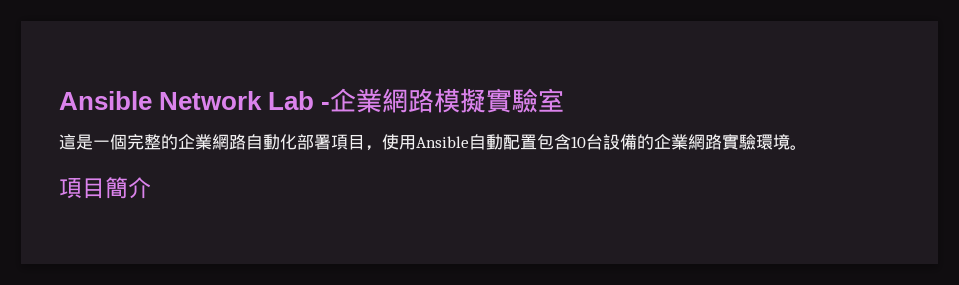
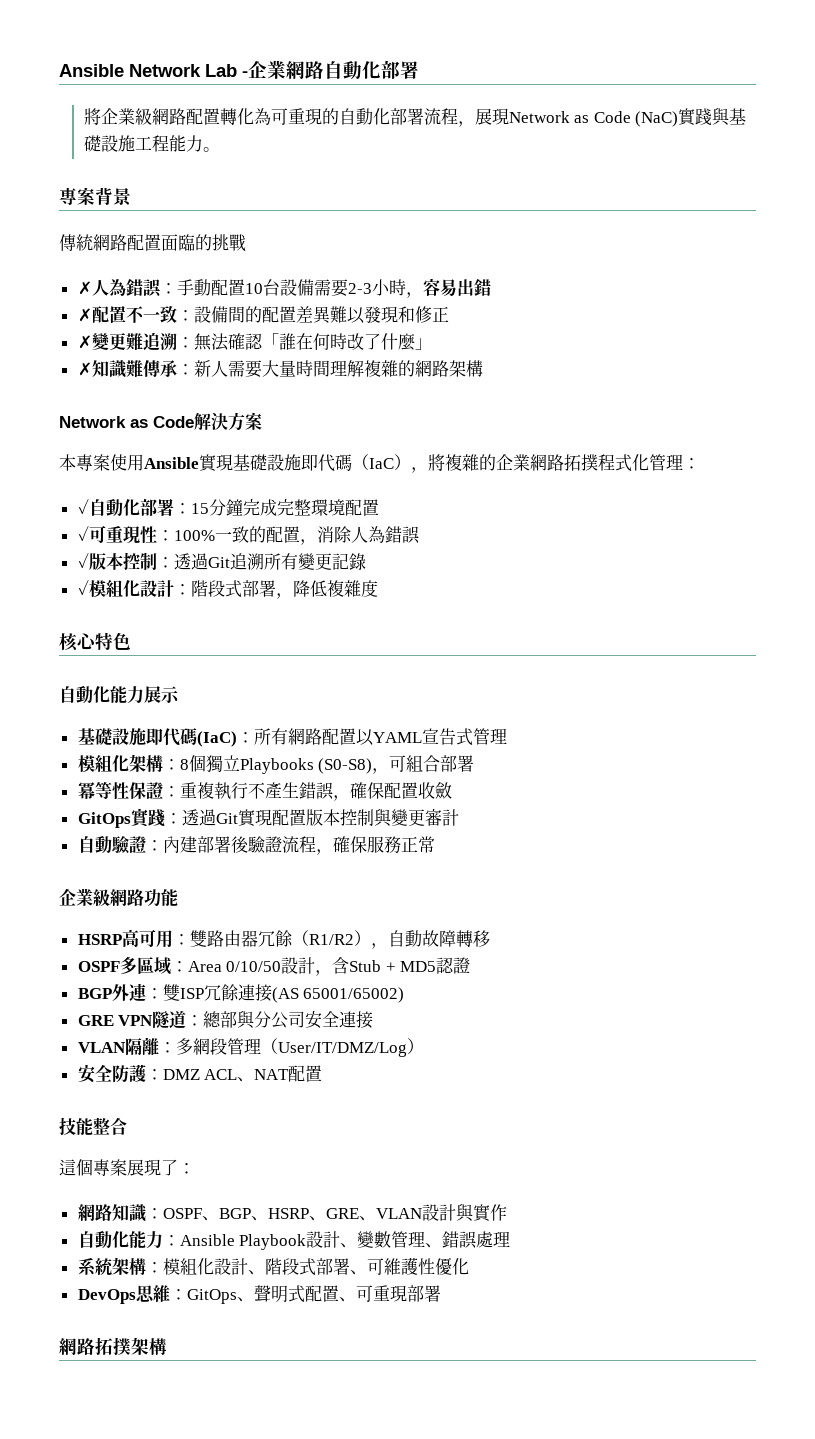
[434,88,565,113] [59,133,807,151] [59,177,151,199] 模擬實驗室 // 這是一個完整的企業網路自動化部署項目，使用Ansible自動配置包含10台設備的企業網路實驗環境。 // 項目簡介 -> [324,60,419,80] [83,108,747,127] [83,135,220,152] [59,187,131,206] [59,234,246,252] [77,278,491,298] [77,306,449,324] [77,332,432,351] [77,360,483,378] [59,412,262,431] [59,454,700,473] [77,499,379,517] [77,525,420,545] [77,552,366,570] [77,580,378,599] [59,632,131,651] [59,686,180,704] [77,728,507,747] [77,754,475,774] [77,781,452,801] [77,808,459,828] [77,836,435,855] [59,888,178,907] [77,929,490,949] [77,956,471,976] [77,983,405,1003] [77,1010,374,1029] [77,1037,424,1057] [77,1064,323,1083] [59,1117,127,1135] [59,1159,195,1176] [77,1204,507,1222] [77,1231,511,1250] [77,1257,469,1276] [77,1285,441,1304] [59,1337,167,1356] 自動化部署 // 將企業級網路配置轉化為可重現的自動化部署流程，展現Network as Code (NaC)實踐與基礎設施工程能力。 // 專案背景 // 傳統網路配置面臨的挑戰 // ✗人為錯誤：手動配置10台設備需要2-3小時，容易出錯 // ✗配置不一致：設備間的配置差異難以發現和修正 // ✗變更難追溯：無法確認「誰在何時改了什麼」 // ✗知識難傳承：新人需要大量時間理解複雜的網路架構 // Network as Code解決方案 // 本專案使用Ansible實現基礎設施即代碼（IaC），將複雜的企業網路拓撲程式化管理： // ✓自動化部署：15分鐘完成完整環境配置 // ✓可重現性：100%一致的配置，消除人為錯誤 // ✓版本控制：透過Git追溯所有變更記錄 // ✓模組化設計：階段式部署，降低複雜度 // 核心特色 // 自動化能力展示 // 基礎設施即代碼(IaC)：所有網路配置以YAML宣告式管理 // 模組化架構：8個獨立Playbooks (S0-S8)，可組合部署 // 冪等性保證：重複執行不產生錯誤，確保配置收斂 // GitOps實踐：透過Git實現配置版本控制與變更審計 // 自動驗證：內建部署後驗證流程，確保服務正常 // 企業級網路功能 // HSRP高可用：雙路由器冗餘（R1/R2），自動故障轉移 // OSPF多區域：Area 0/10/50設計，含Stub + MD5認證 // BGP外連：雙ISP冗餘連接(AS 65001/65002) // GRE VPN隧道：總部與分公司安全連接 // VLAN隔離：多網段管理（User/IT/DMZ/Log） // 安全防護：DMZ ACL、NAT配置 // 技能整合 // 這個專案展現了： // 網路知識：OSPF、BGP、HSRP、GRE、VLAN設計與實作 // 自動化能力：Ansible Playbook設計、變數管理、錯誤處理 // 系統架構：模組化設計、階段式部署、可維護性優化 // DevOps思維：GitOps、聲明式配置、可重現部署 // 網路拓撲架構

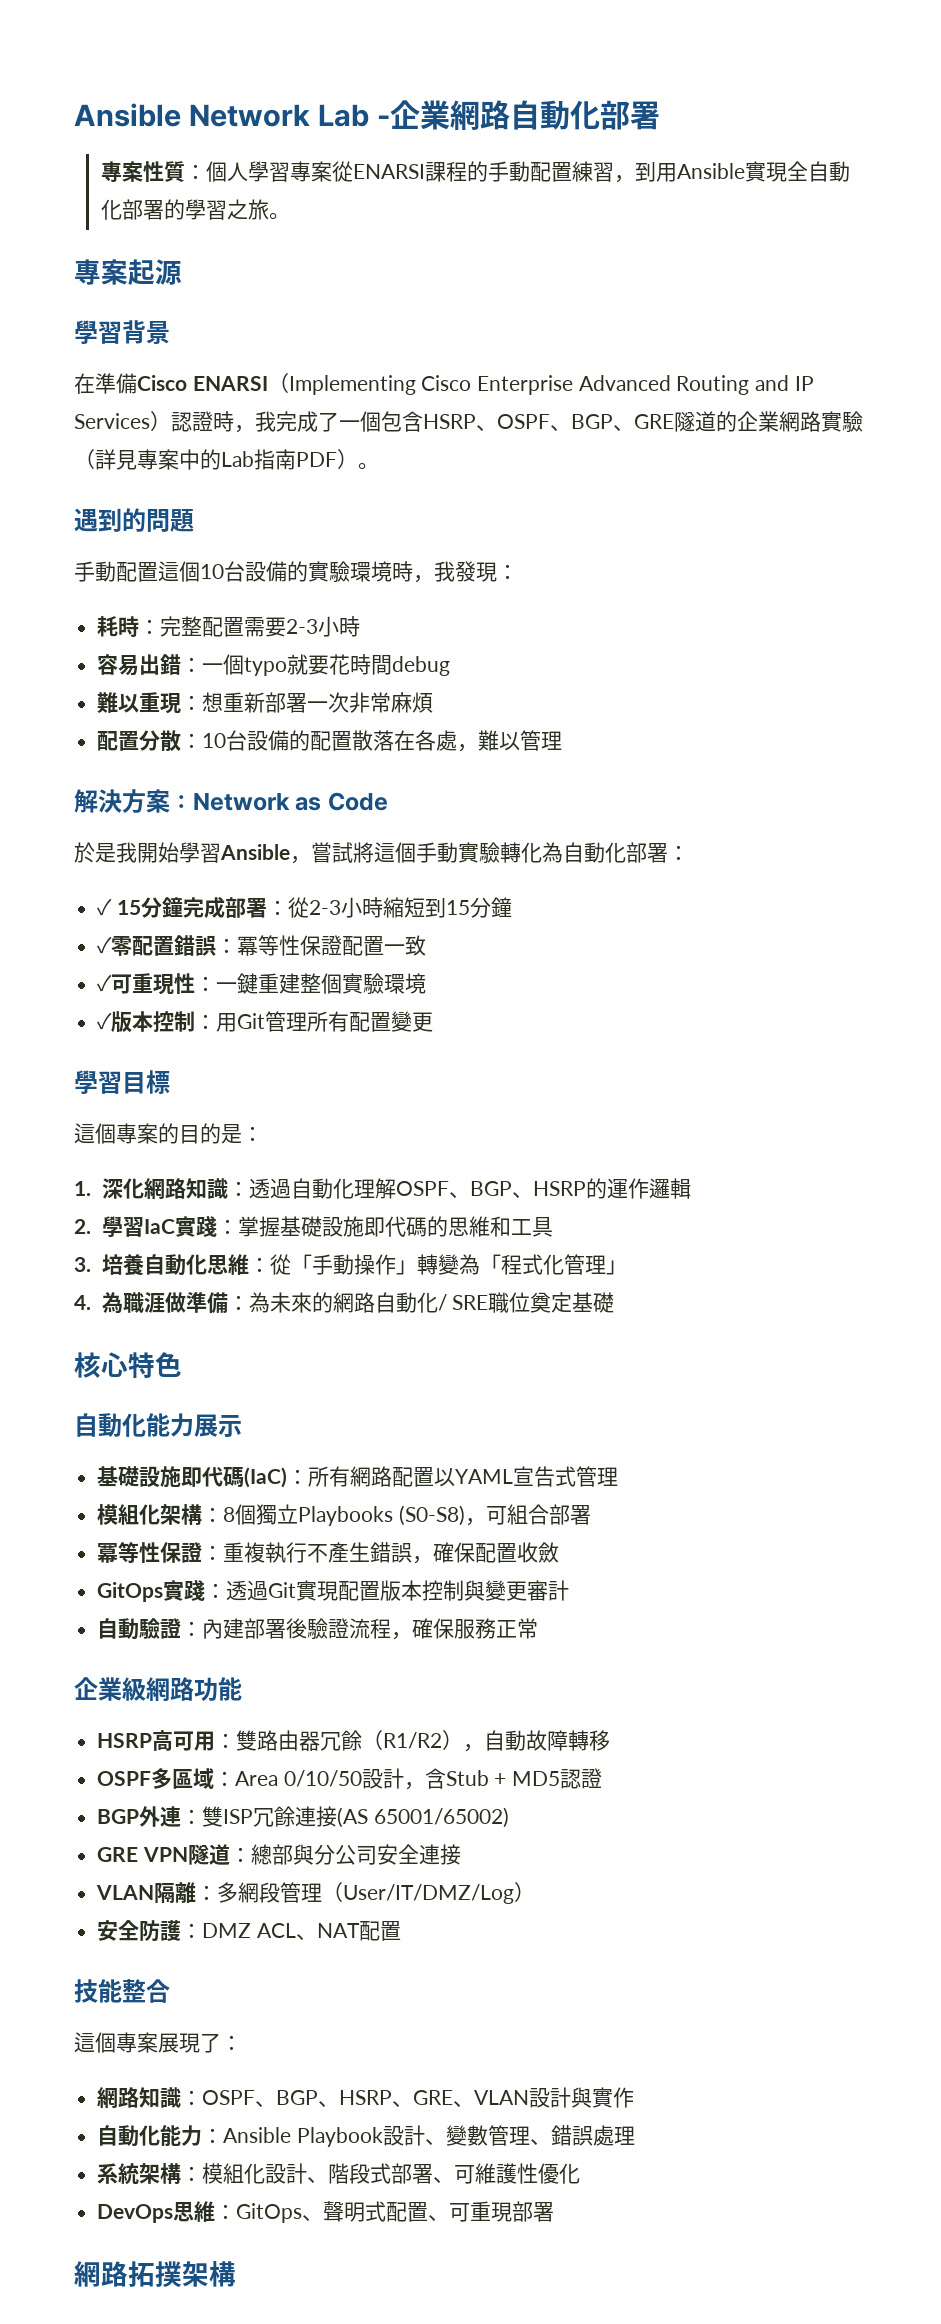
[83,108,747,127] [83,135,203,152] 將企業級網路配置轉化為可重現的自動化部署流程，展現Network as Code (NaC)實踐與基礎設施工程能力 -> [101,161,851,183] [101,199,270,220] 專案性質：個人學習專案從ENARSI課程的手動配置練習，到用Ansible實現全自動化部署的學習之旅
(95, 196) none -> [128,259,182,286] [74,320,122,344] 起源 // 學習
[59,234,246,252] [77,278,314,297] 傳統網路配置面臨的挑戰 // ✗人為錯誤：手動配置10台設備 -> [74,373,814,395] [74,411,863,433] [74,449,379,470] [74,508,194,532] [74,561,518,583] [97,616,245,637] 在準備Cisco ENARSI（Implementing Cisco Enterprise Advanced Routing and IP Services）認證時，我完成了一個包含HSRP、OSPF、BGP、GRE隧道的企業網路實驗（詳見專案中的Lab指南PDF）。 // 遇到的問題 // 手動配置這個10台設備的實驗環境時，我發現： // 耗時：完整配置
[405,292,423,298] ， -> (361, 626) //
[77,306,449,324] [77,332,432,351] [77,360,483,378] [59,412,262,431] [59,454,700,473] [77,499,379,517] [77,525,420,545] [77,552,366,570] [77,580,378,599] // ✗配置不一致：設備間的配置差異難以發現和修正 // ✗變更難追溯：無法確認「誰在何時改了什麼」 // ✗知識難傳承：新人需要大量時間理解複雜的網路架構 // Network as Code解決方案 // 本專案使用Ansible實現基礎設施即代碼（IaC），將複雜的企業網路拓撲程式化管理： // ✓自動化部署：15分鐘完成完整環境配置 // ✓可重現性：100%一致的配置，消除人為錯誤 // ✓版本控制：透過Git追溯所有變更記錄 // ✓模組化設計：階段式部署，降低複雜度 -> [181,654,451,676] [97,692,434,714] [97,730,563,752] [74,789,388,813] [74,842,689,864] [97,896,512,919] [97,935,427,956] [97,973,427,995] [97,1011,434,1033] [74,1070,170,1094] [74,1123,263,1144] [74,1178,691,1200] [74,1216,553,1238] [74,1254,627,1276] [74,1292,615,1314] ：一個typo就要花時間debug // 難以重現：想重新部署一次非常麻煩 // 配置分散：10台設備的配置散落在各處，難以管理 // 解決方案：Network as Code // 於是我開始學習Ansible，嘗試將這個手動實驗轉化為自動化部署： // ✓ 15分鐘完成部署：從2-3小時縮短到15分鐘 // ✓零配置錯誤：冪等性保證配置一致 // ✓可重現性：一鍵重建整個實驗環境 // ✓版本控制：用Git管理所有配置變更 // 學習目標 // 這個專案的目的是： // 1.深化網路知識：透過自動化理解OSPF、BGP、HSRP的運作邏輯 // 2.學習IaC實踐：掌握基礎設施即代碼的思維和工具 // 3.培養自動化思維：從「手動操作」轉變為「程式化管理」 // 4.為職涯做準備：為未來的網路自動化/ SRE職位奠定基礎

